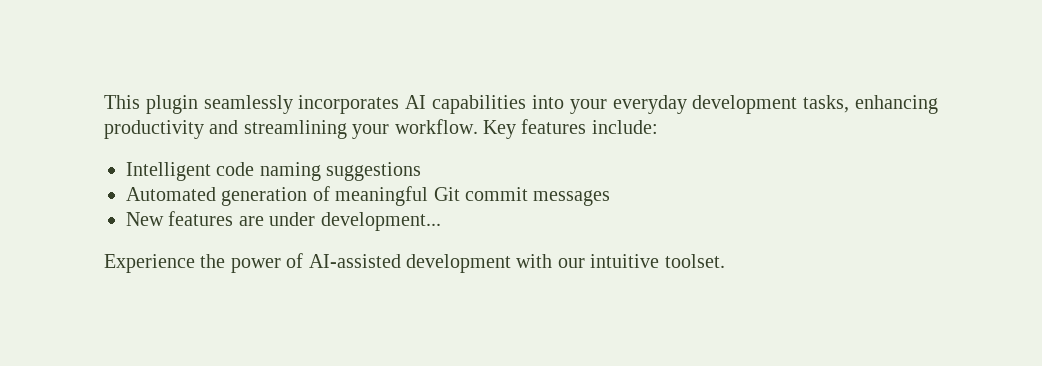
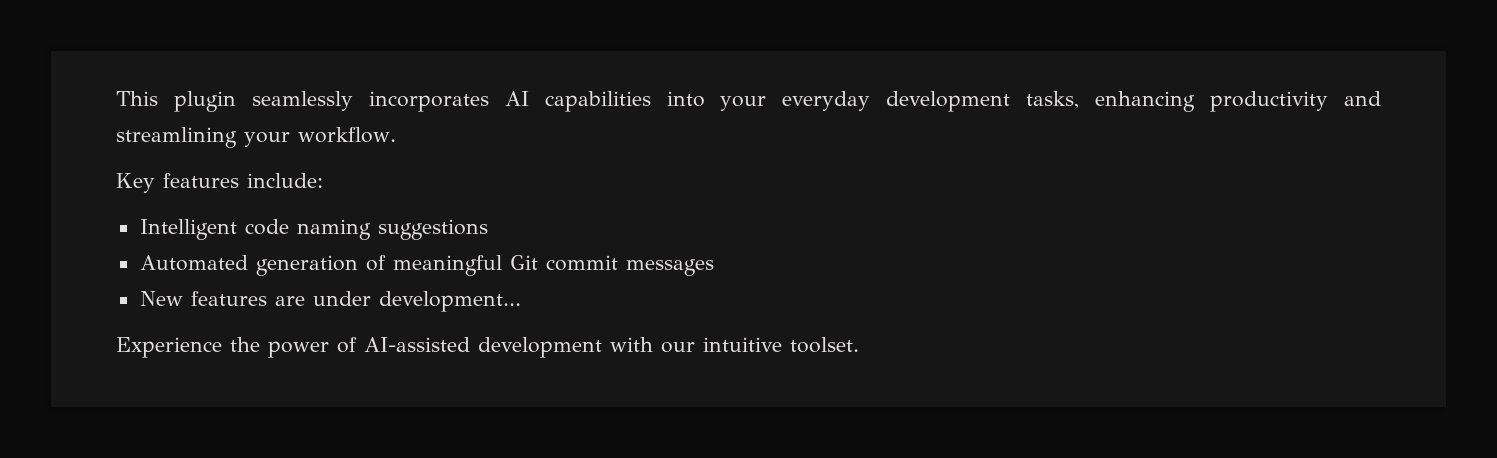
(478, 126) none -> (396, 135) //

